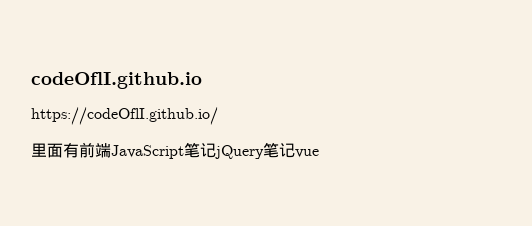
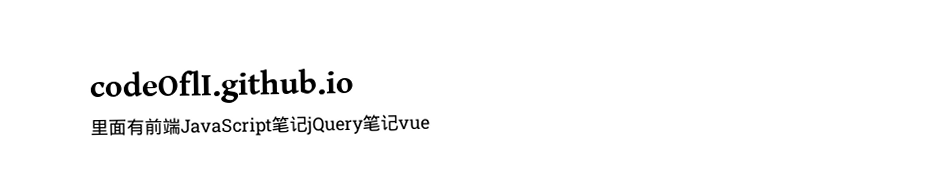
[31,107,218,125] // https://codeOflI.github.io/ -> (355, 86) none

